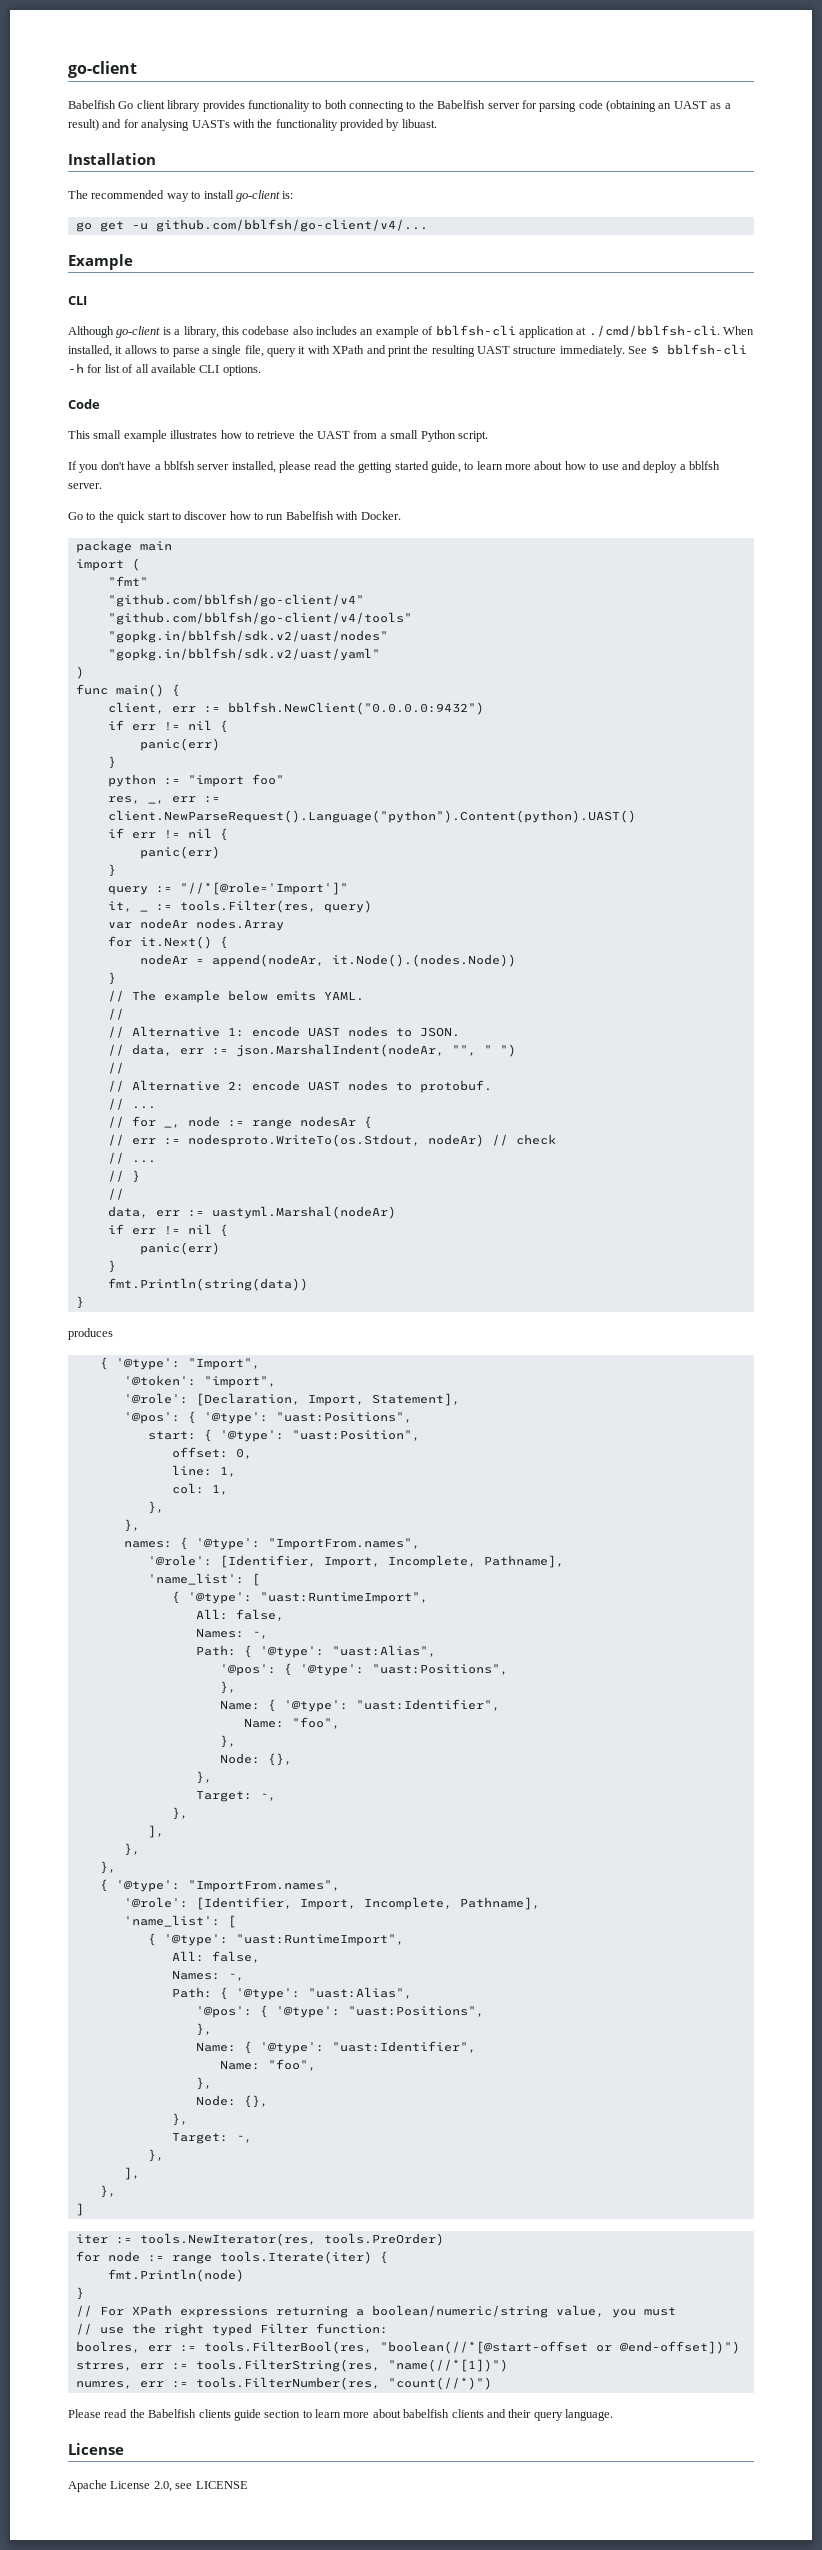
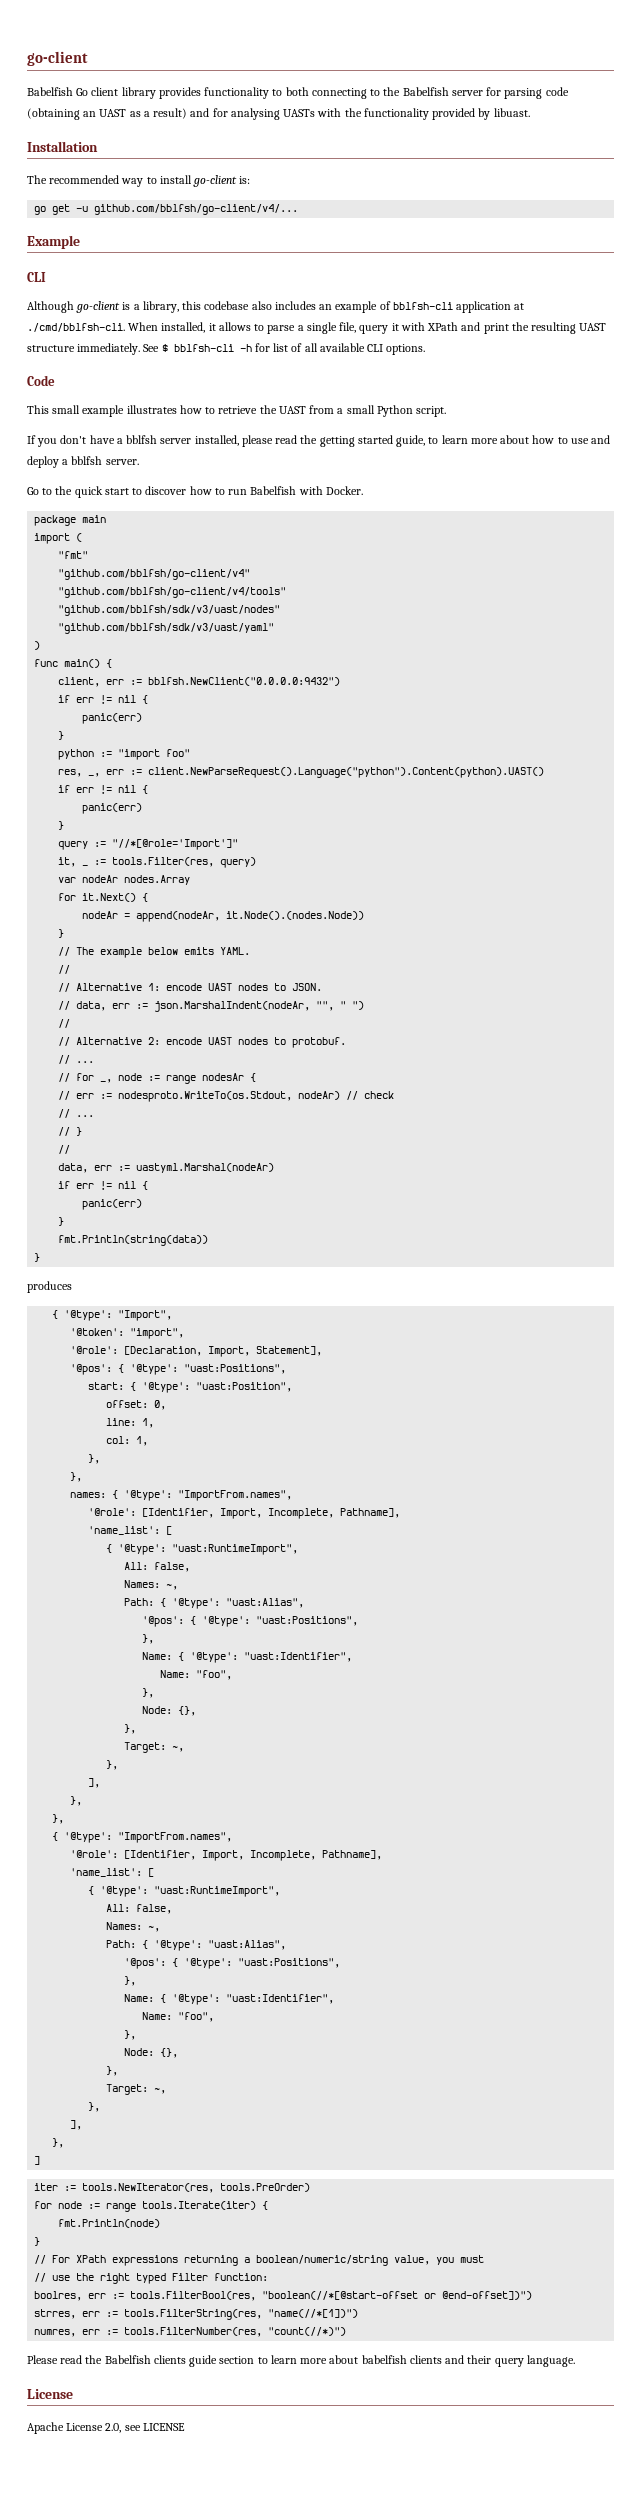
[107,630,388,643] [107,648,380,661] "gopkg.in/bblfsh/sdk.v2/uast/nodes" // "gopkg.in/bblfsh/sdk.v2/uast/yaml" -> [58,605,281,616] [58,623,275,634] "github.com/bblfsh/sdk/v3/uast/nodes" // "github.com/bblfsh/sdk/v3/uast/yaml"

